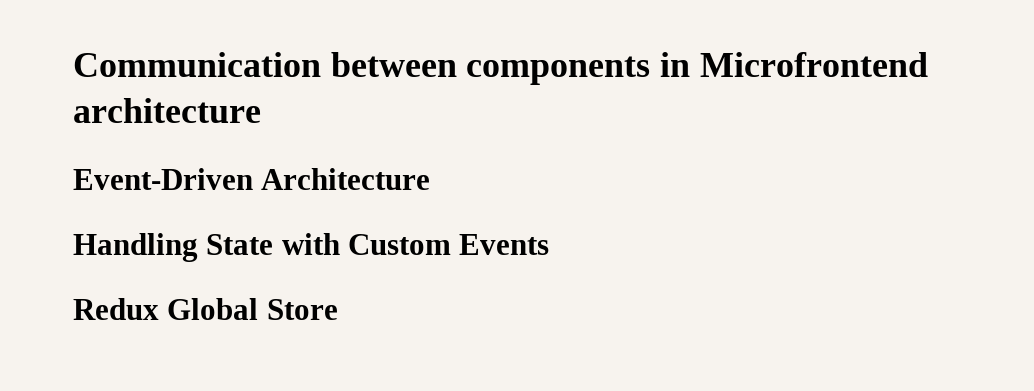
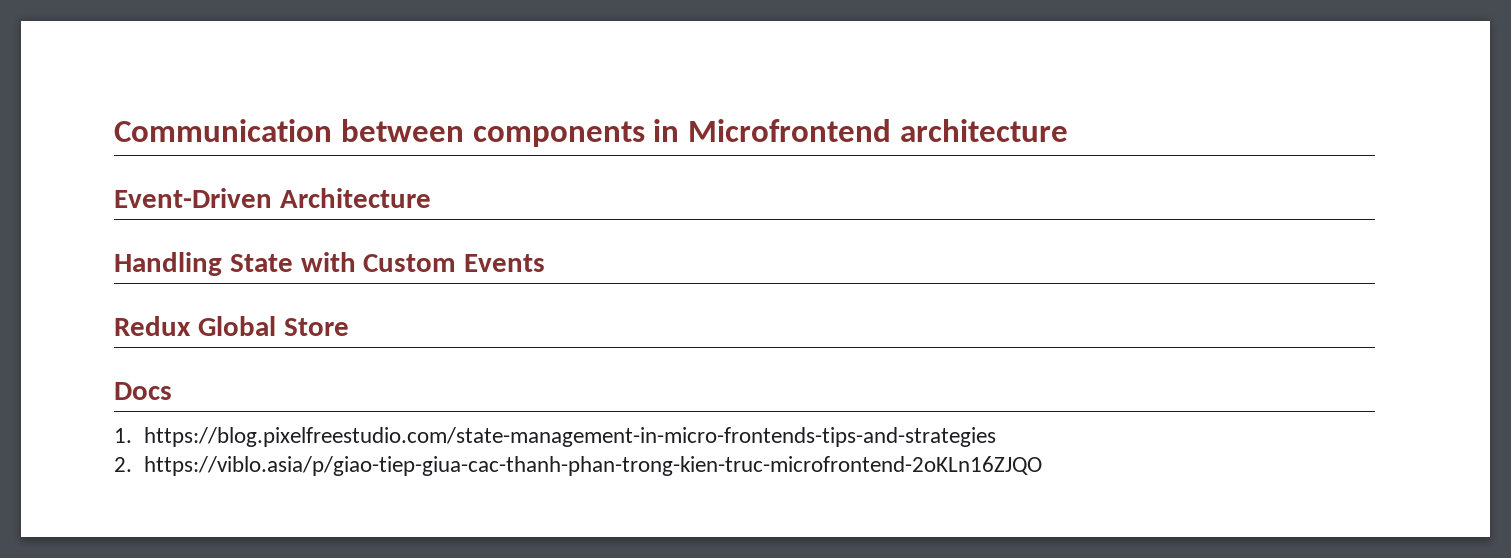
(338, 309) none -> [114,382,172,400] [114,427,996,447] [114,456,1042,476] // Docs // 1. https://blog.pixelfreestudio.com/state-management-in-micro-frontends-tips-and-strategies // 2. https://viblo.asia/p/giao-tiep-giua-cac-thanh-phan-trong-kien-truc-microfrontend-2oKLn16ZJQO

